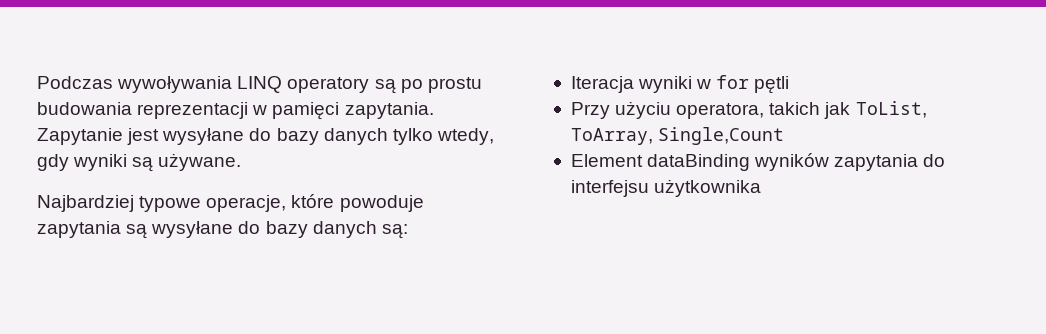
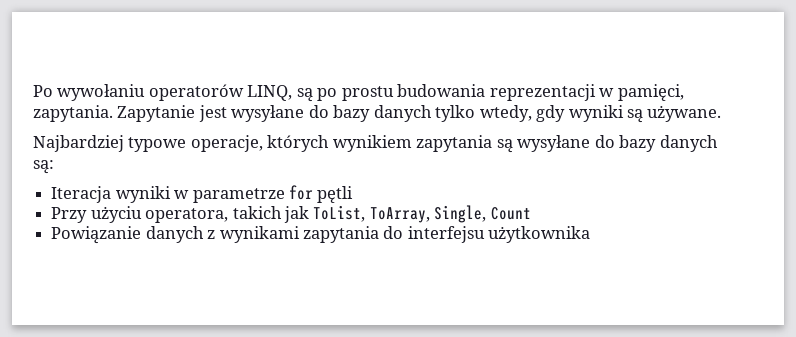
[37,76,370,93] Podczas wywoływania LINQ operatory -> [33,84,293,101] Po wywołaniu operatorów LINQ,
[272,102,340,120] pamięci -> [617,84,684,101] pamięci,
[291,194,424,212] które powoduje -> [267,135,412,152] których wynikiem
(712, 84) none -> [192,188,285,203] parametrze
[658,127,785,145] [570,153,830,171] Single,Count // Element dataBinding wyników -> [434,205,531,223] [51,226,300,244] Single, Count // Powiązanie danych z wynikami

